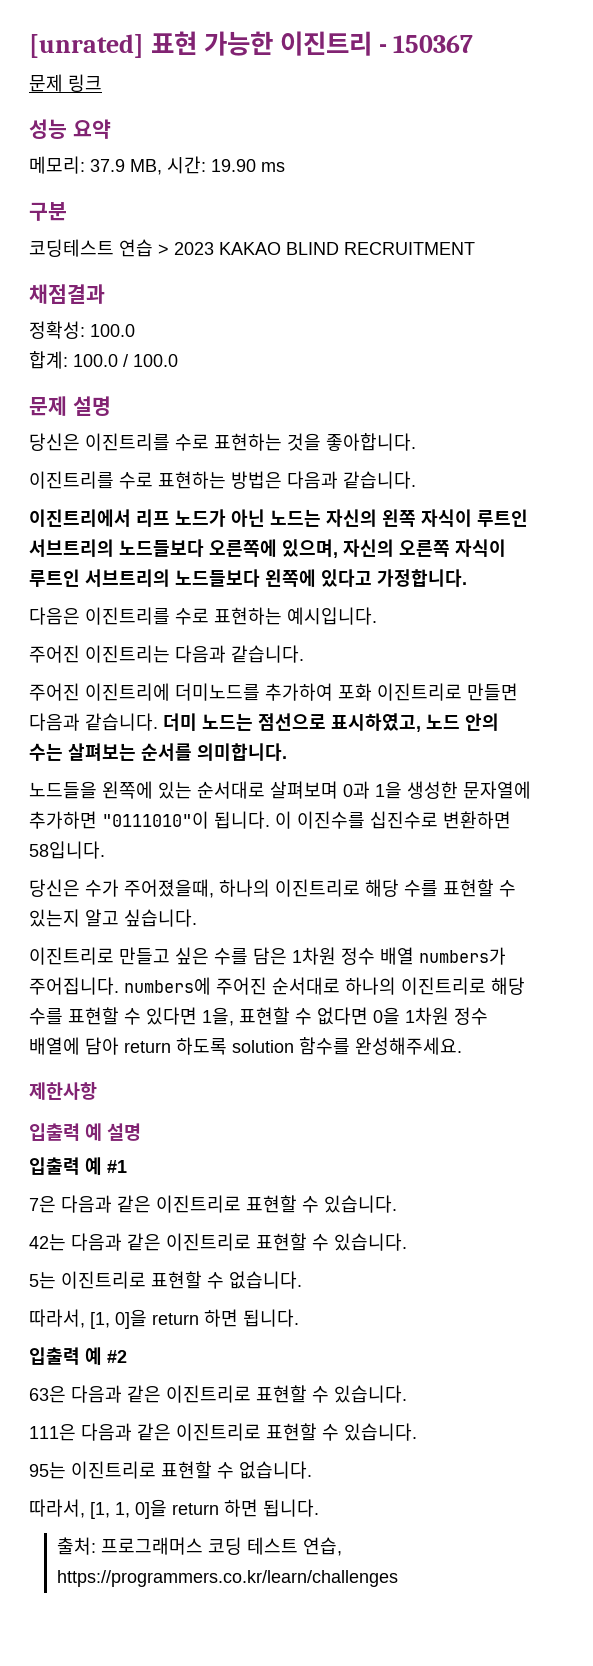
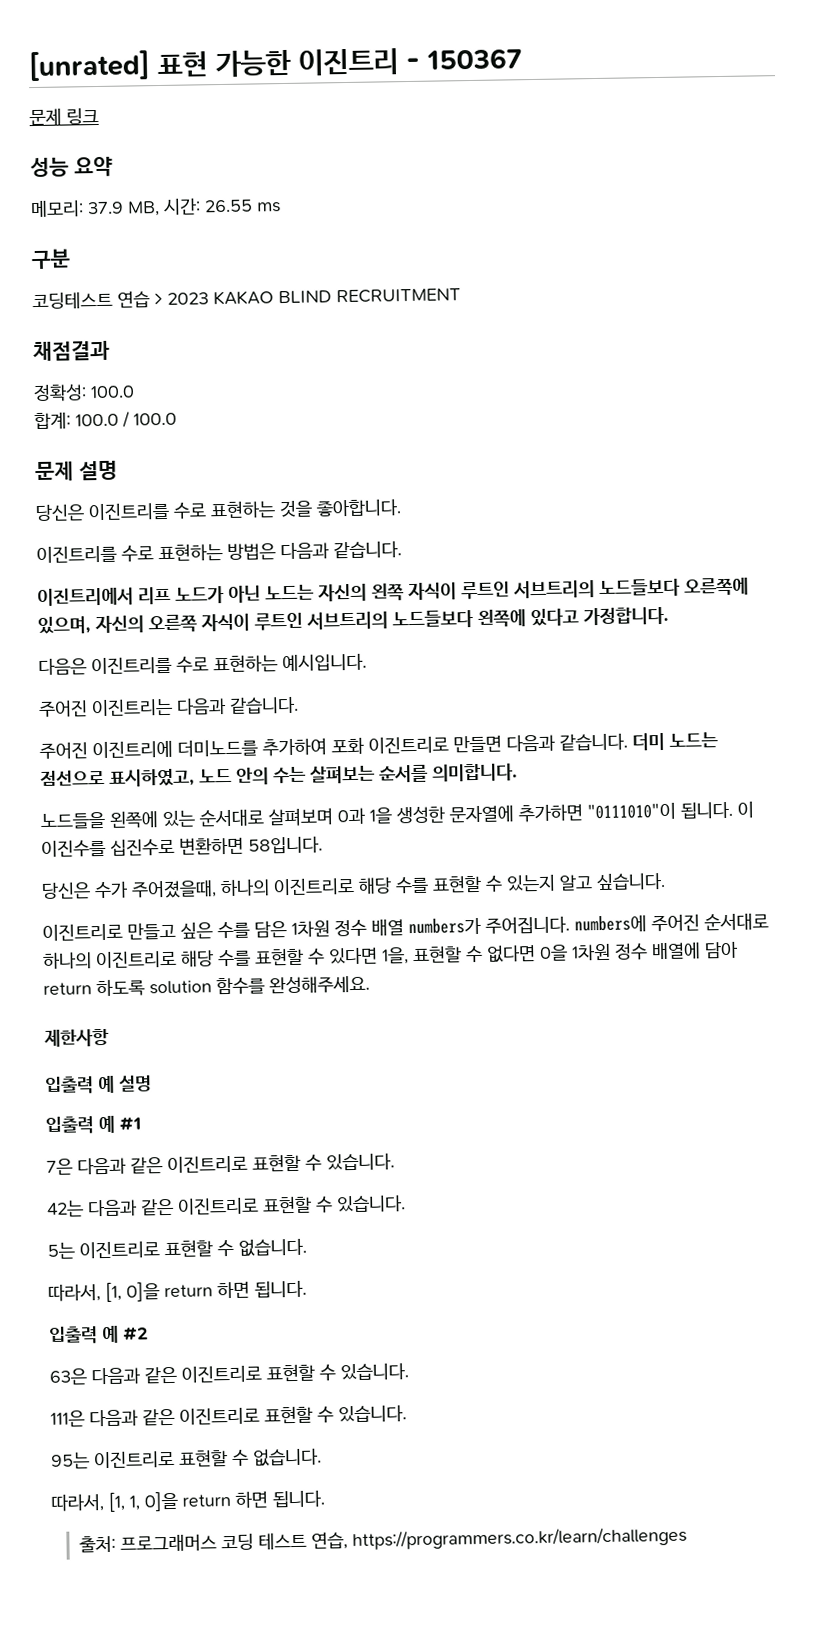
[211,159,256,172] 19.90 -> [204,199,253,213] 26.55

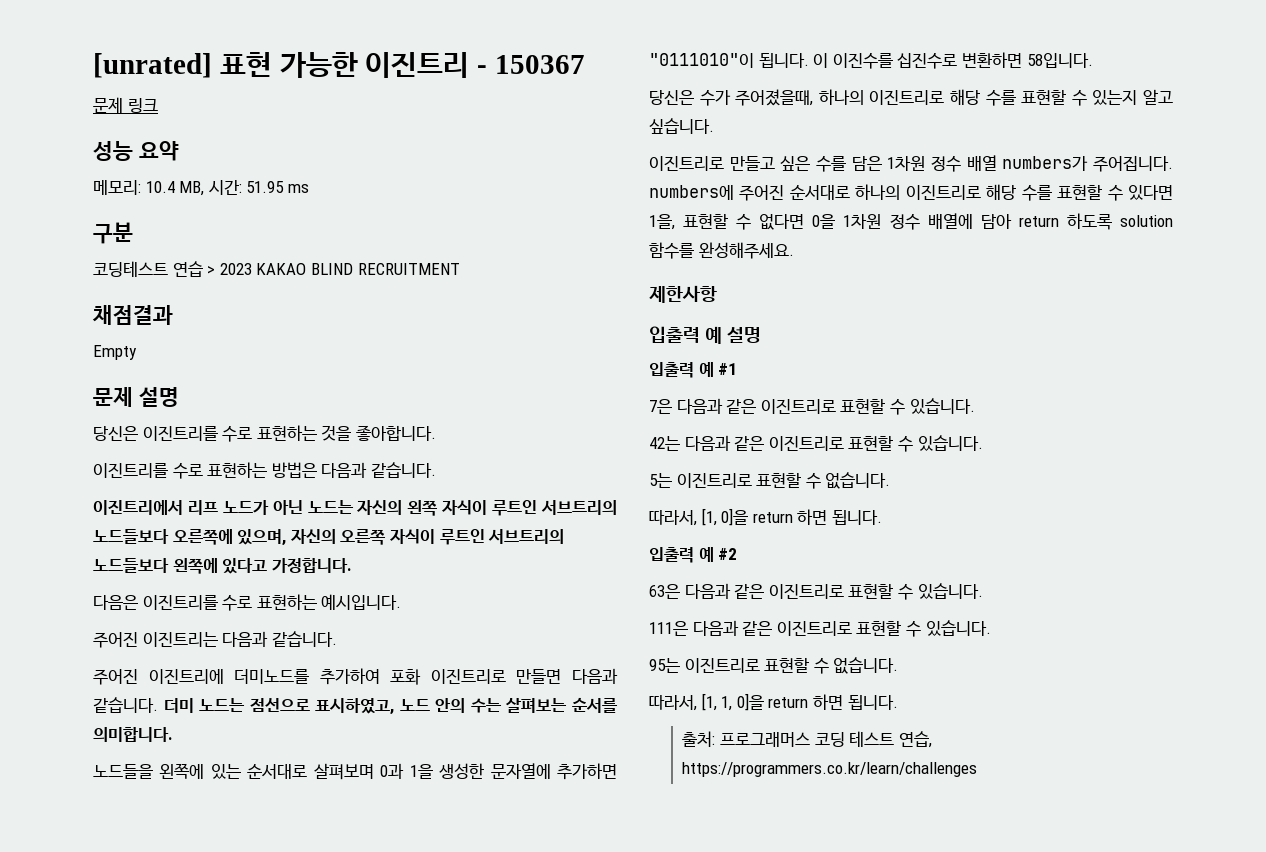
[87,201,124,215] 37.9 -> [145,181,175,193] 10.4
[204,199,253,213] 26.55 -> [246,181,285,193] 51.95
[33,384,135,403] [34,411,177,430] 정확성: 100.0 // 합계: 100.0 / 100.0 -> [93,345,137,360] Empty

